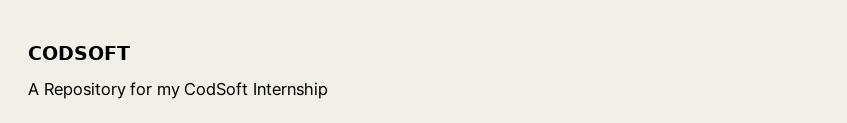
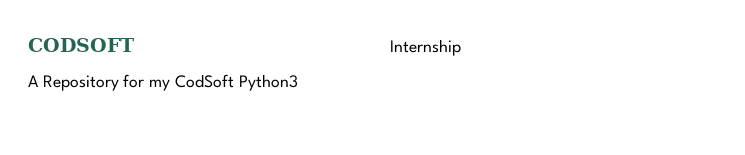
(249, 89) none -> [238,74,298,91] Python3

